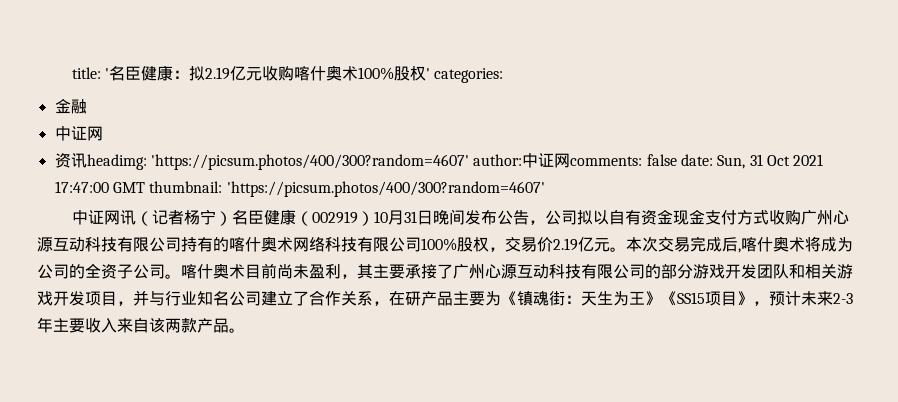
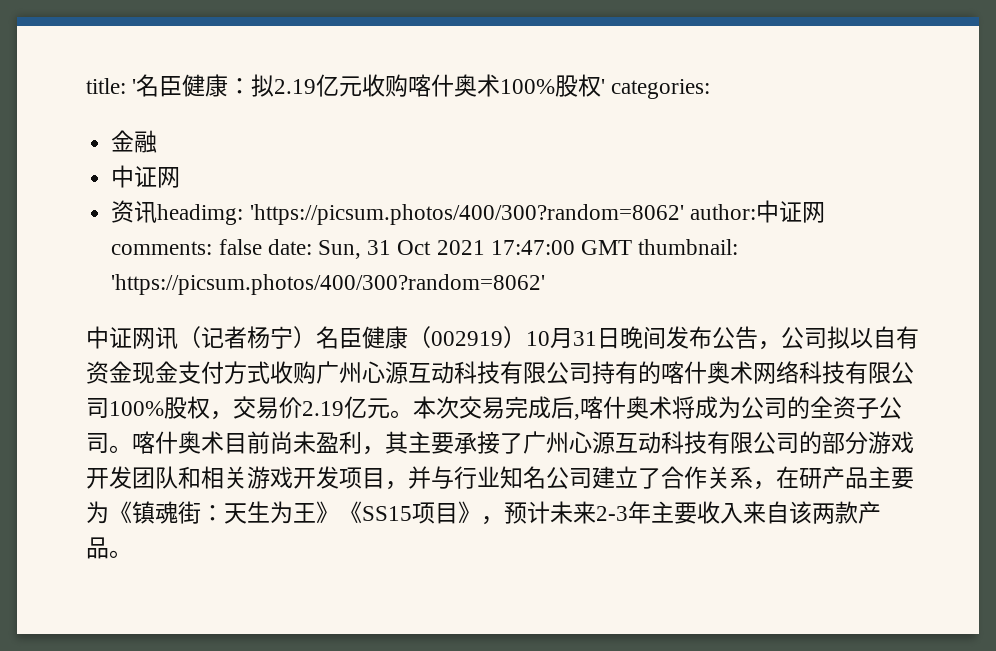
[150,154,469,170] 'https://picsum.photos/400/300?random=4607' -> [249,204,684,225] 'https://picsum.photos/400/300?random=8062'
[226,181,545,197] 'https://picsum.photos/400/300?random=4607' -> [111,274,546,295] 'https://picsum.photos/400/300?random=8062'

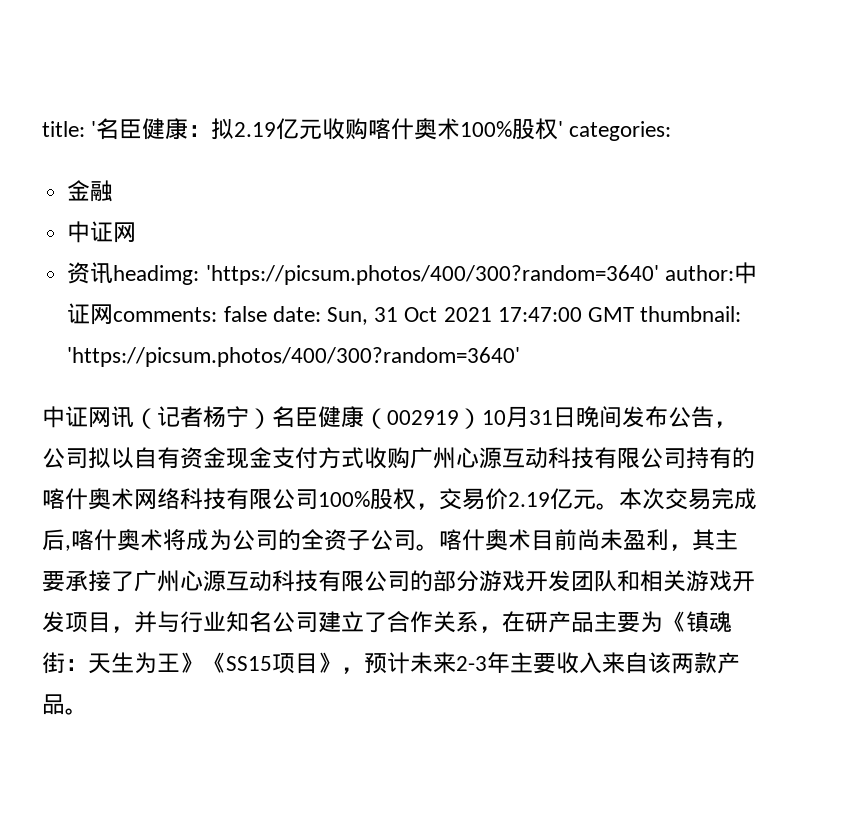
[249,204,684,225] 'https://picsum.photos/400/300?random=8062' -> [205,265,659,285] 'https://picsum.photos/400/300?random=3640'
[111,274,546,295] 'https://picsum.photos/400/300?random=8062' -> [67,347,521,367] 'https://picsum.photos/400/300?random=3640'

